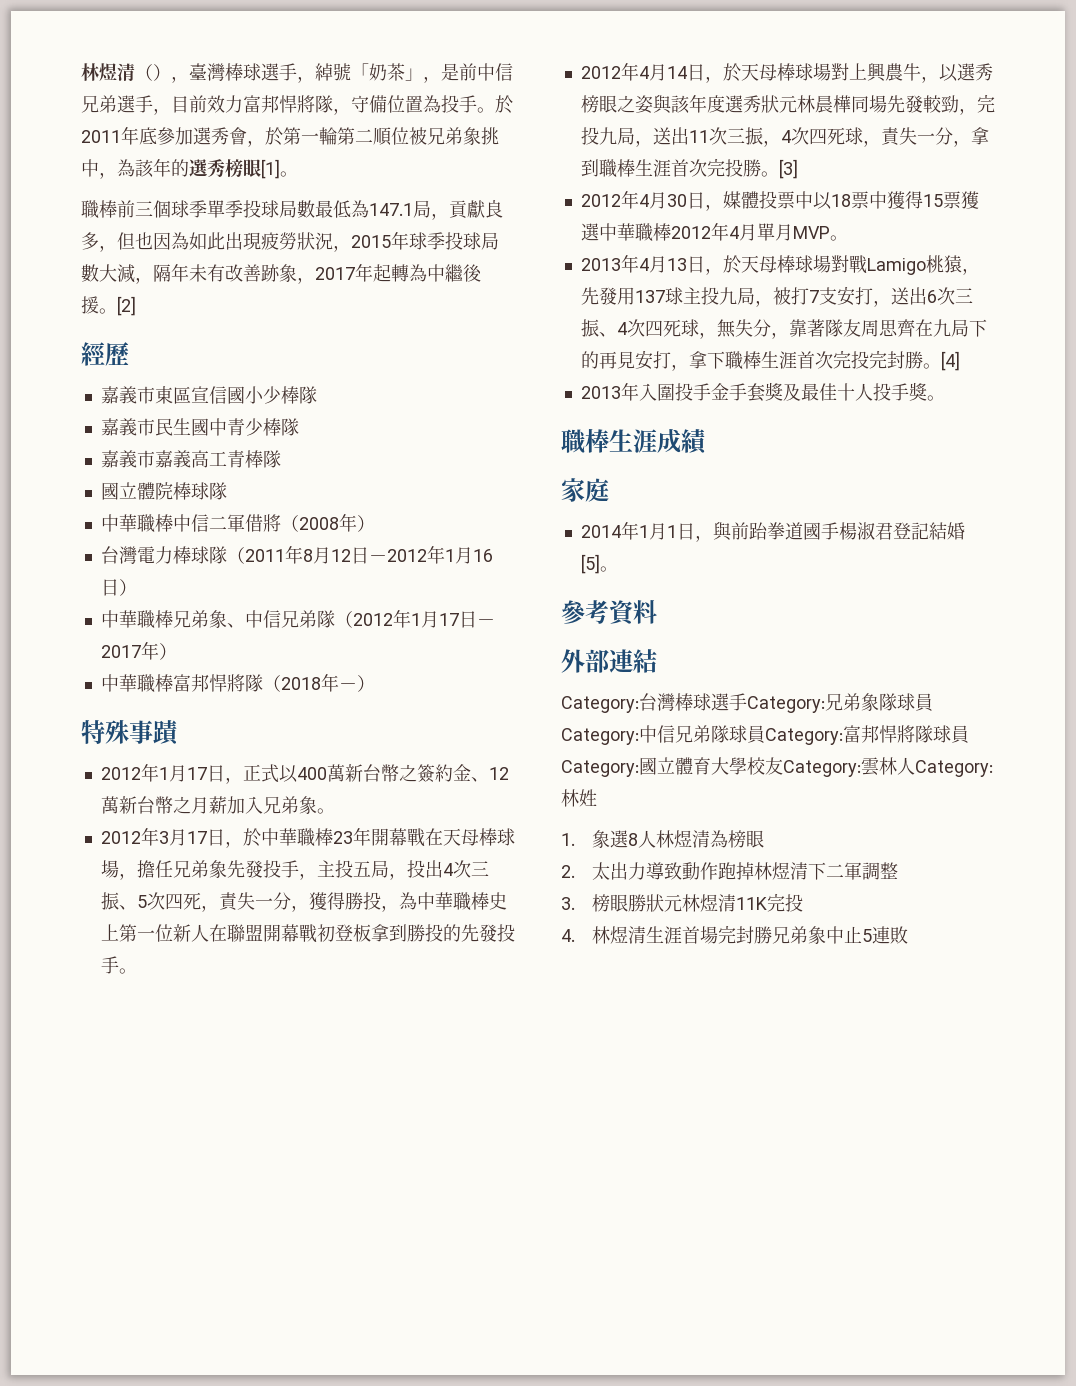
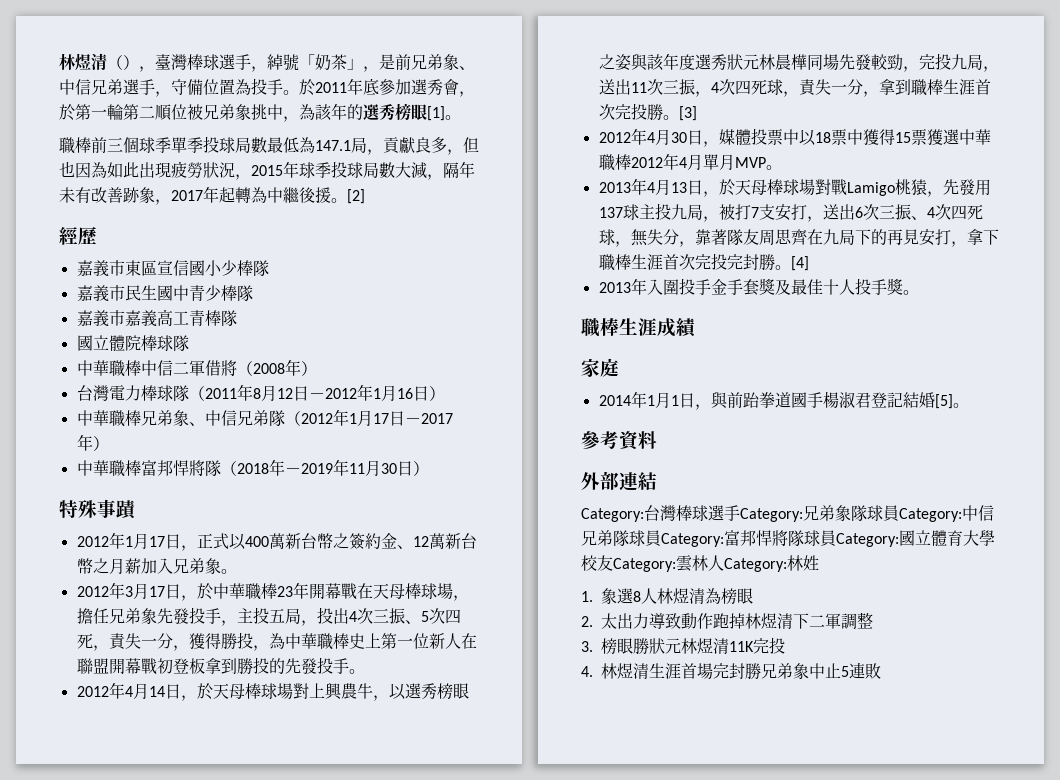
(477, 72) none -> [411,54,475,70] 兄弟象、
[171,95,351,115] 目前效力富邦悍將隊， -> (171, 94) none
(357, 686) none -> [300,459,413,476] 2019年11月30日

